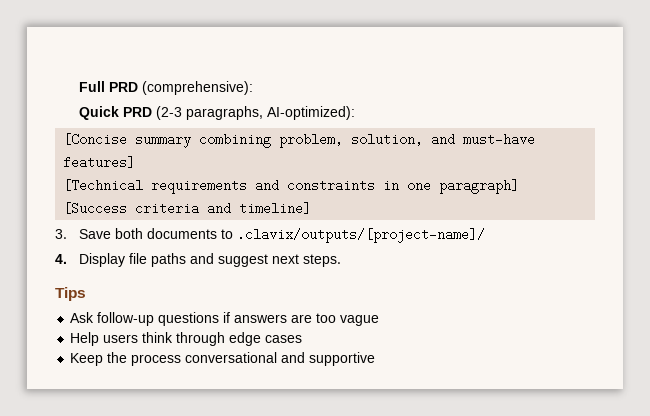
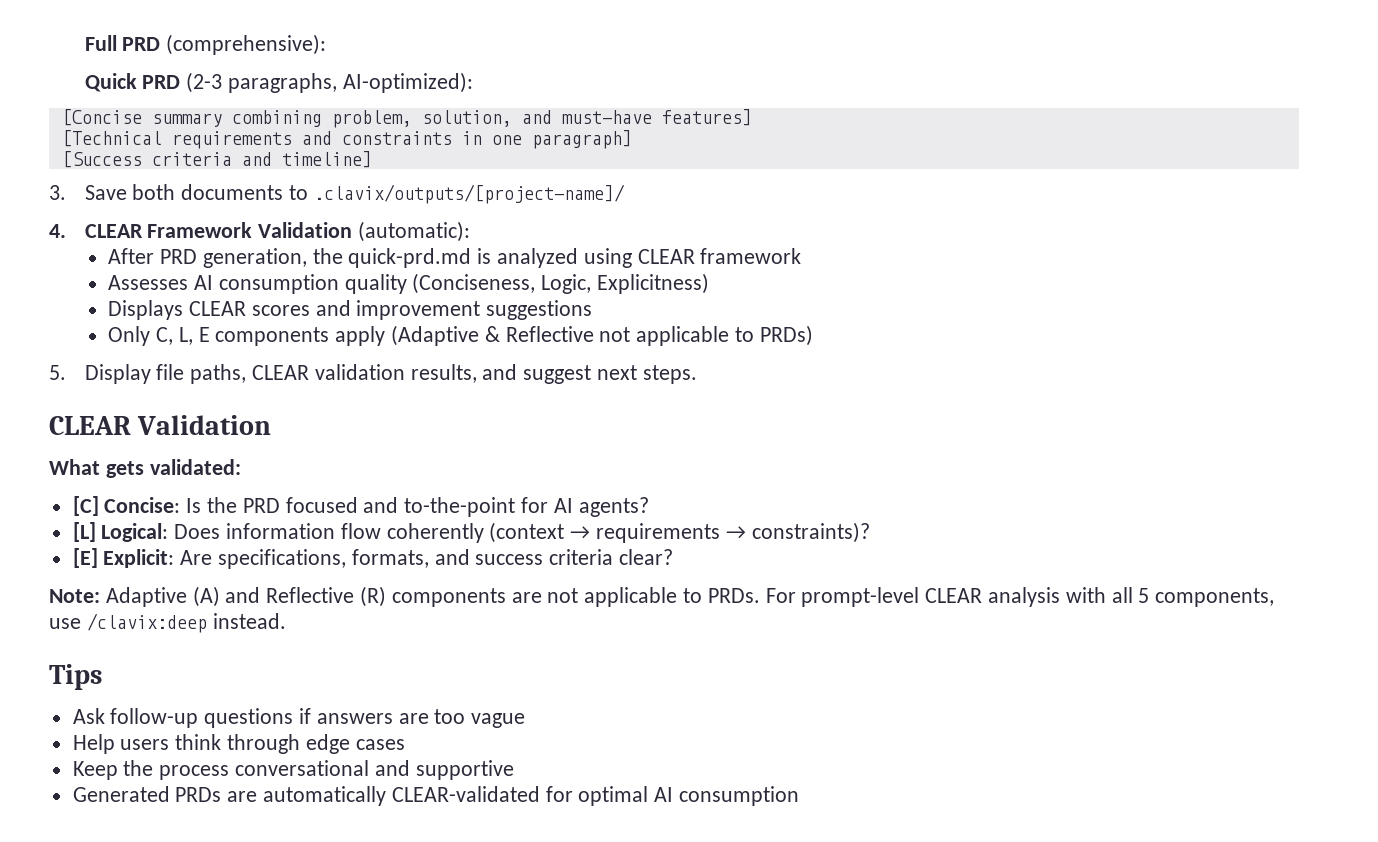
[78,253,341,267] Display file paths and suggest next steps. -> [84,221,470,242] [108,248,802,268] [108,273,710,294] [108,300,593,320] [108,325,813,346] [49,364,697,384] [49,415,272,435] [49,459,241,478] [72,496,649,517] [72,522,870,543] [72,548,674,569] [49,586,1275,607] [49,613,286,633] CLEAR Framework Validation (automatic): // After PRD generation, the quick-prd.md is analyzed using CLEAR framework // Assesses AI consumption quality (Conciseness, Logic, Explicitness) // Displays CLEAR scores and improvement suggestions // Only C, L, E components apply (Adaptive & Reflective not applicable to PRDs) // 5. Display file paths, CLEAR validation results, and suggest next steps. // CLEAR Validation // What gets validated: // [C] Concise: Is the PRD focused and to-the-point for AI agents? // [L] Logical: Does information flow coherently (context → requirements → constraints)? // [E] Explicit: Are specifications, formats, and success criteria clear? // Note: Adaptive (A) and Reflective (R) components are not applicable to PRDs. For prompt-level CLEAR analysis with all 5 components, use /clavix:deep instead.
(376, 359) none -> [72,786,800,806] // Generated PRDs are automatically CLEAR-validated for optimal AI consumption

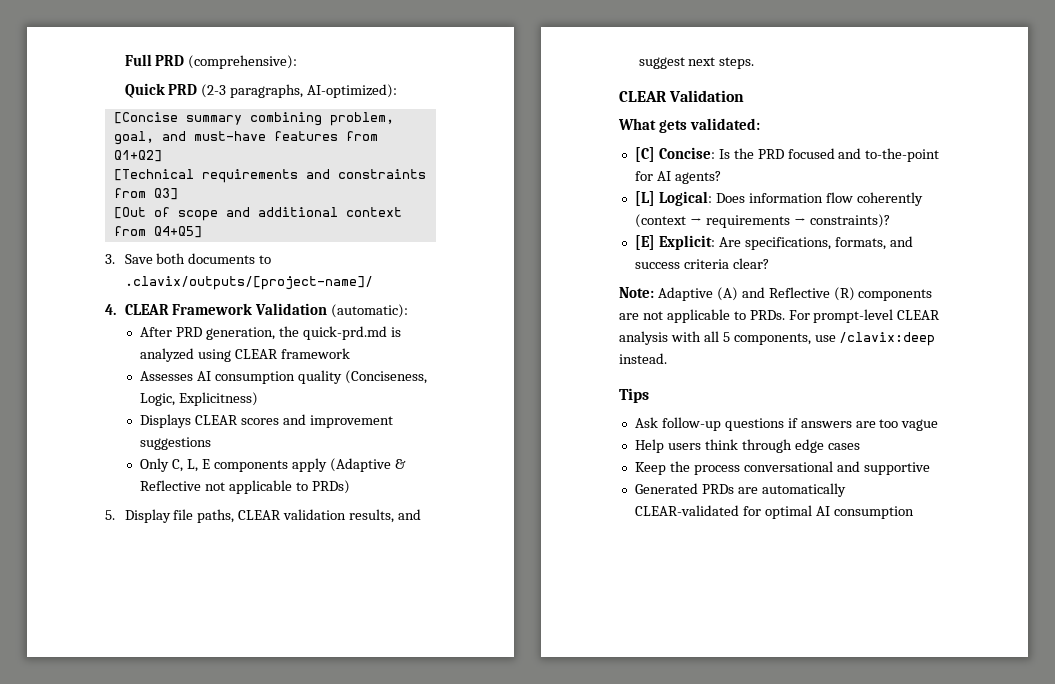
[421,110,512,127] solution, -> [113,131,154,145] goal,
[661,109,752,126] features] -> [273,131,378,141] [113,150,162,162] features from Q1+Q2]
[461,130,632,149] [61,151,372,168] in one paragraph] // [Success criteria and timeline] -> [113,188,178,200] [113,207,402,221] [113,226,202,238] from Q3] // [Out of scope and additional context from Q4+Q5]

